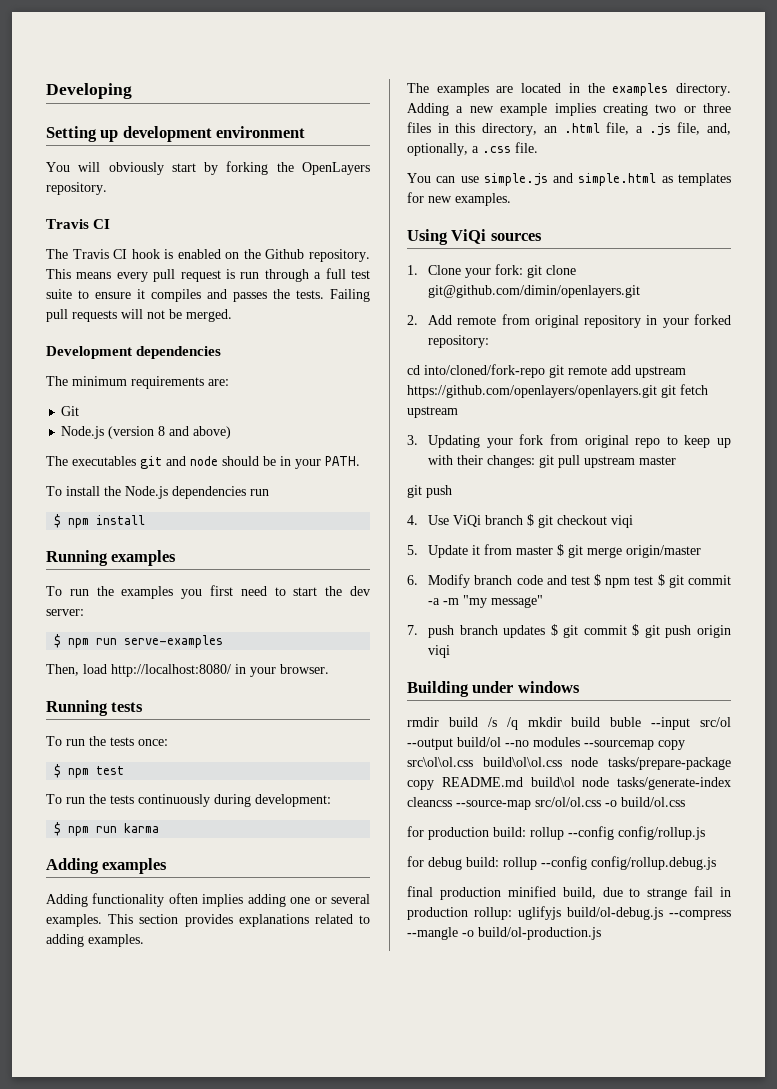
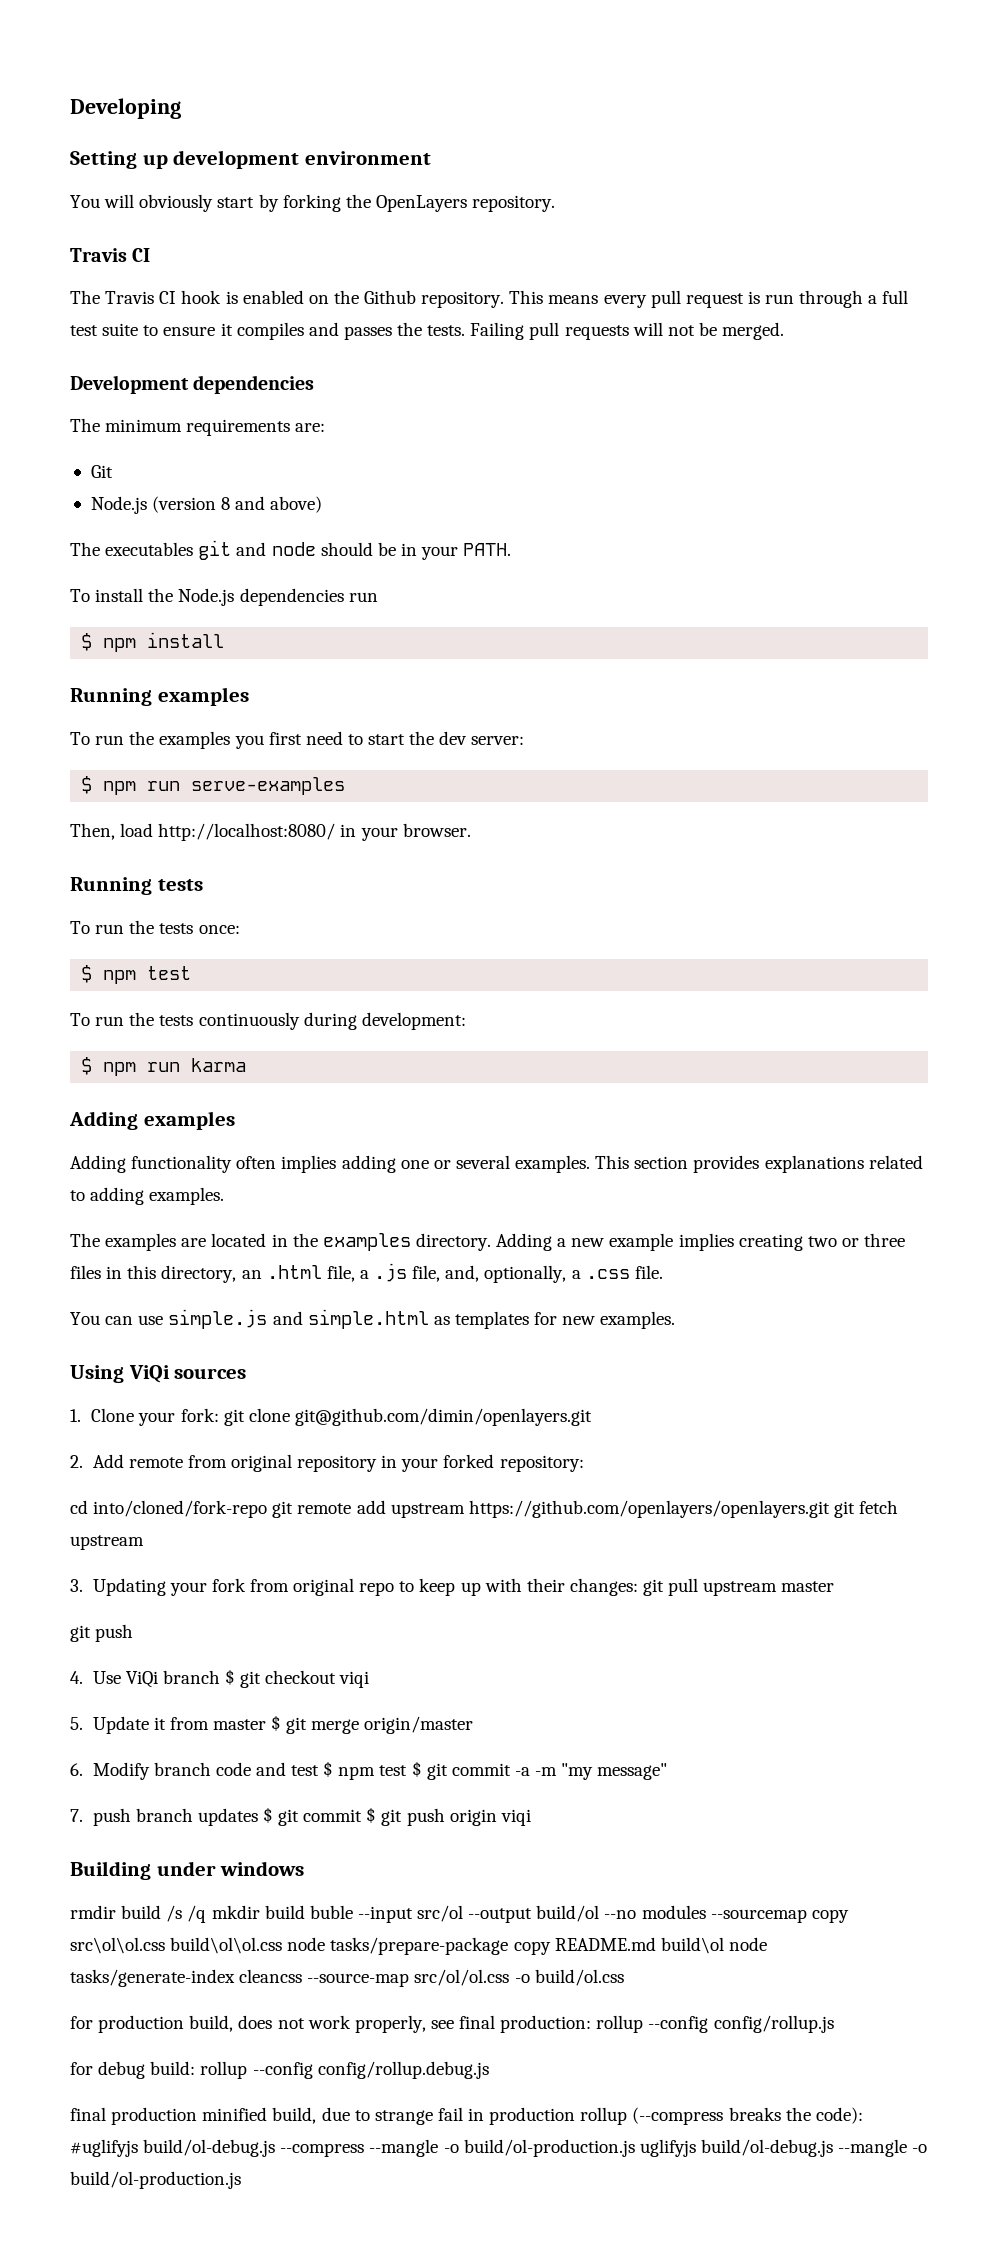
[493,827,526,837] build: -> [189,2015,592,2033] build, does not work properly, see final production:
[474,906,561,920] rollup: uglifyjs -> [580,2107,863,2125] [70,2139,138,2157] rollup (--compress breaks the code): #uglifyjs
(601, 933) none -> [639,2139,928,2157] [70,2171,241,2189] uglifyjs build/ol-debug.js --mangle -o build/ol-production.js

